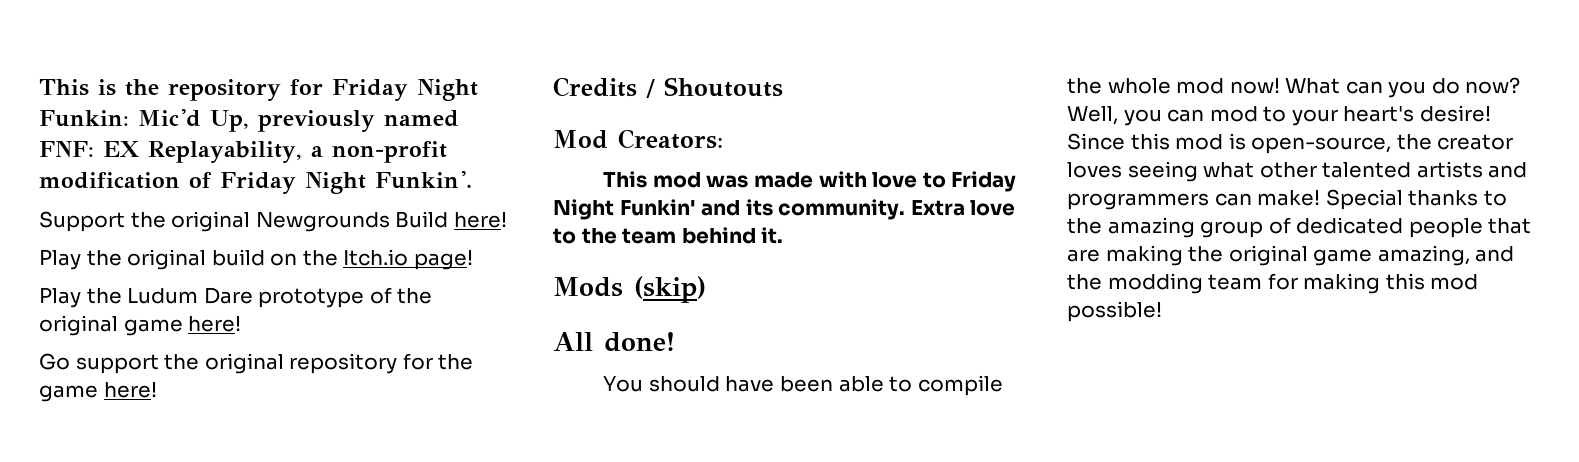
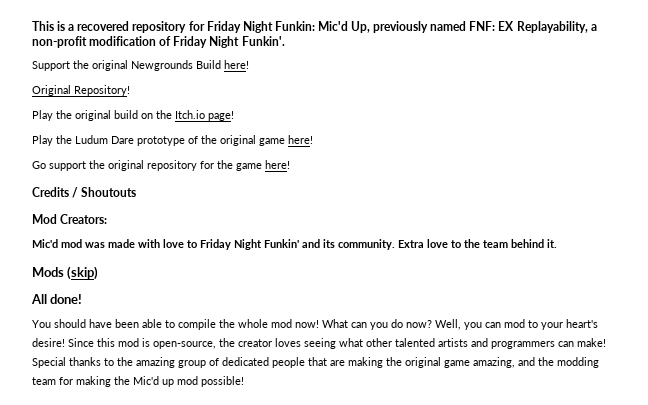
[125,79,159,96] the -> [68,21,130,31] a recovered
(507, 220) none -> [32,85,130,96] // Original Repository!
[603,171,648,188] This -> [32,239,58,248] Mic'd
[1385,273,1425,290] this -> [114,376,174,387] the Mic'd up

